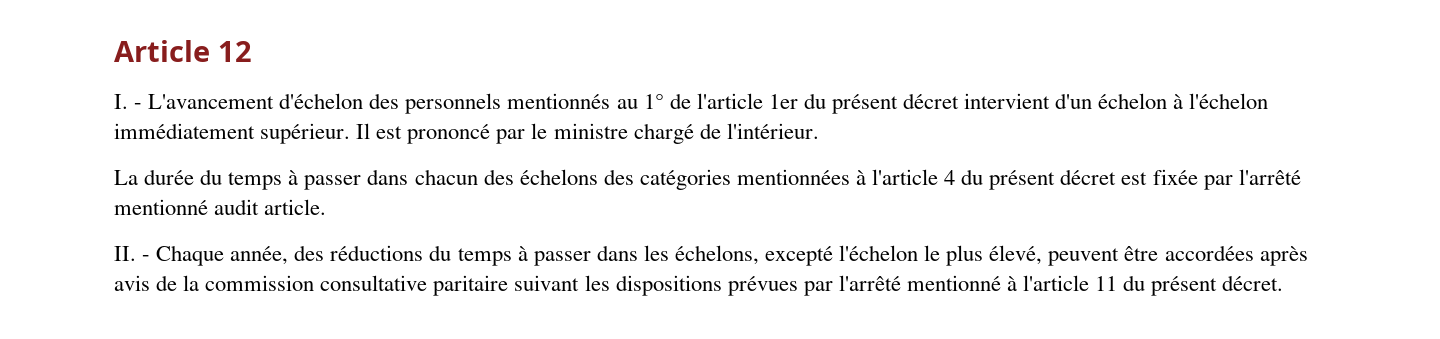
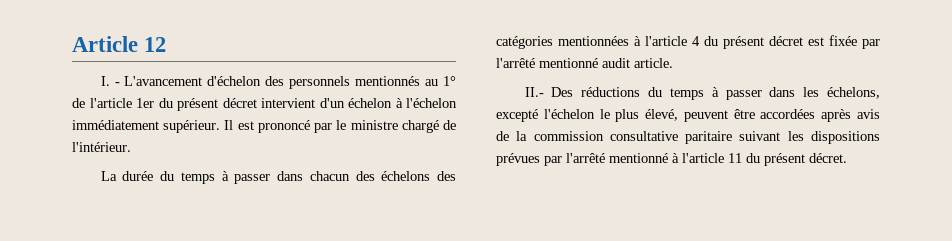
[114,245,325,266] II. - Chaque année, des -> [524,87,574,97] II.- Des

